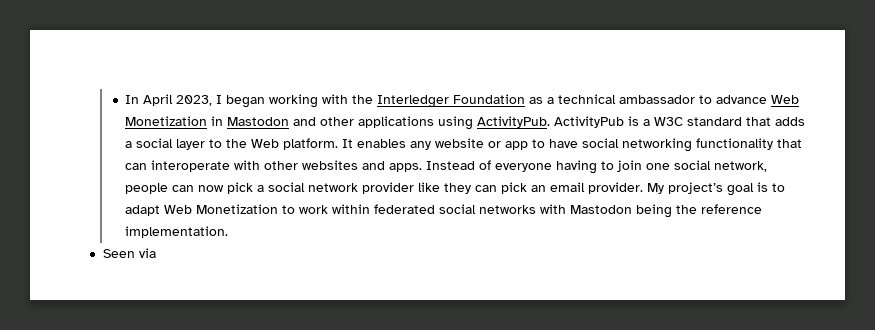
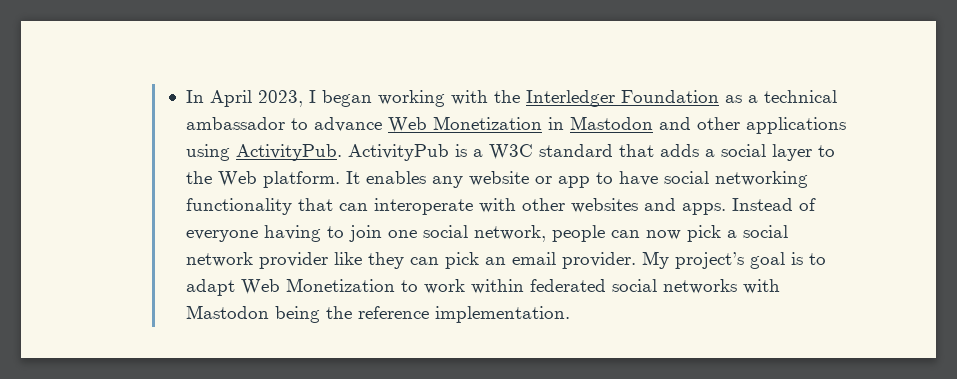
[102,248,156,258] // Seen via -> (571, 314) none

